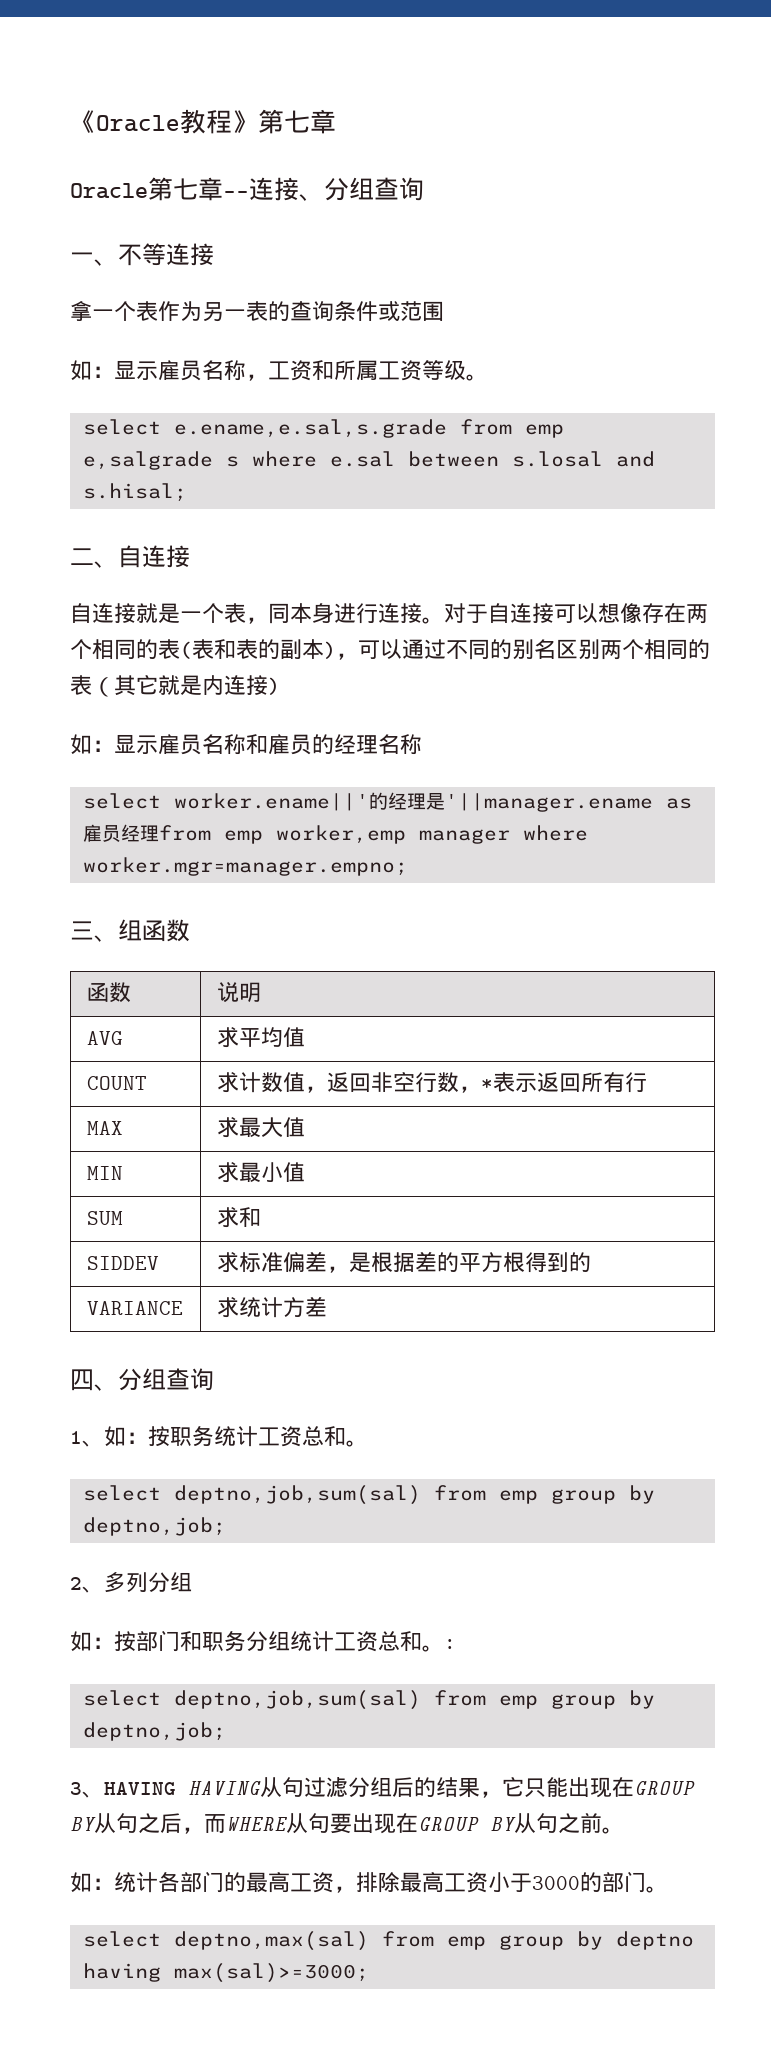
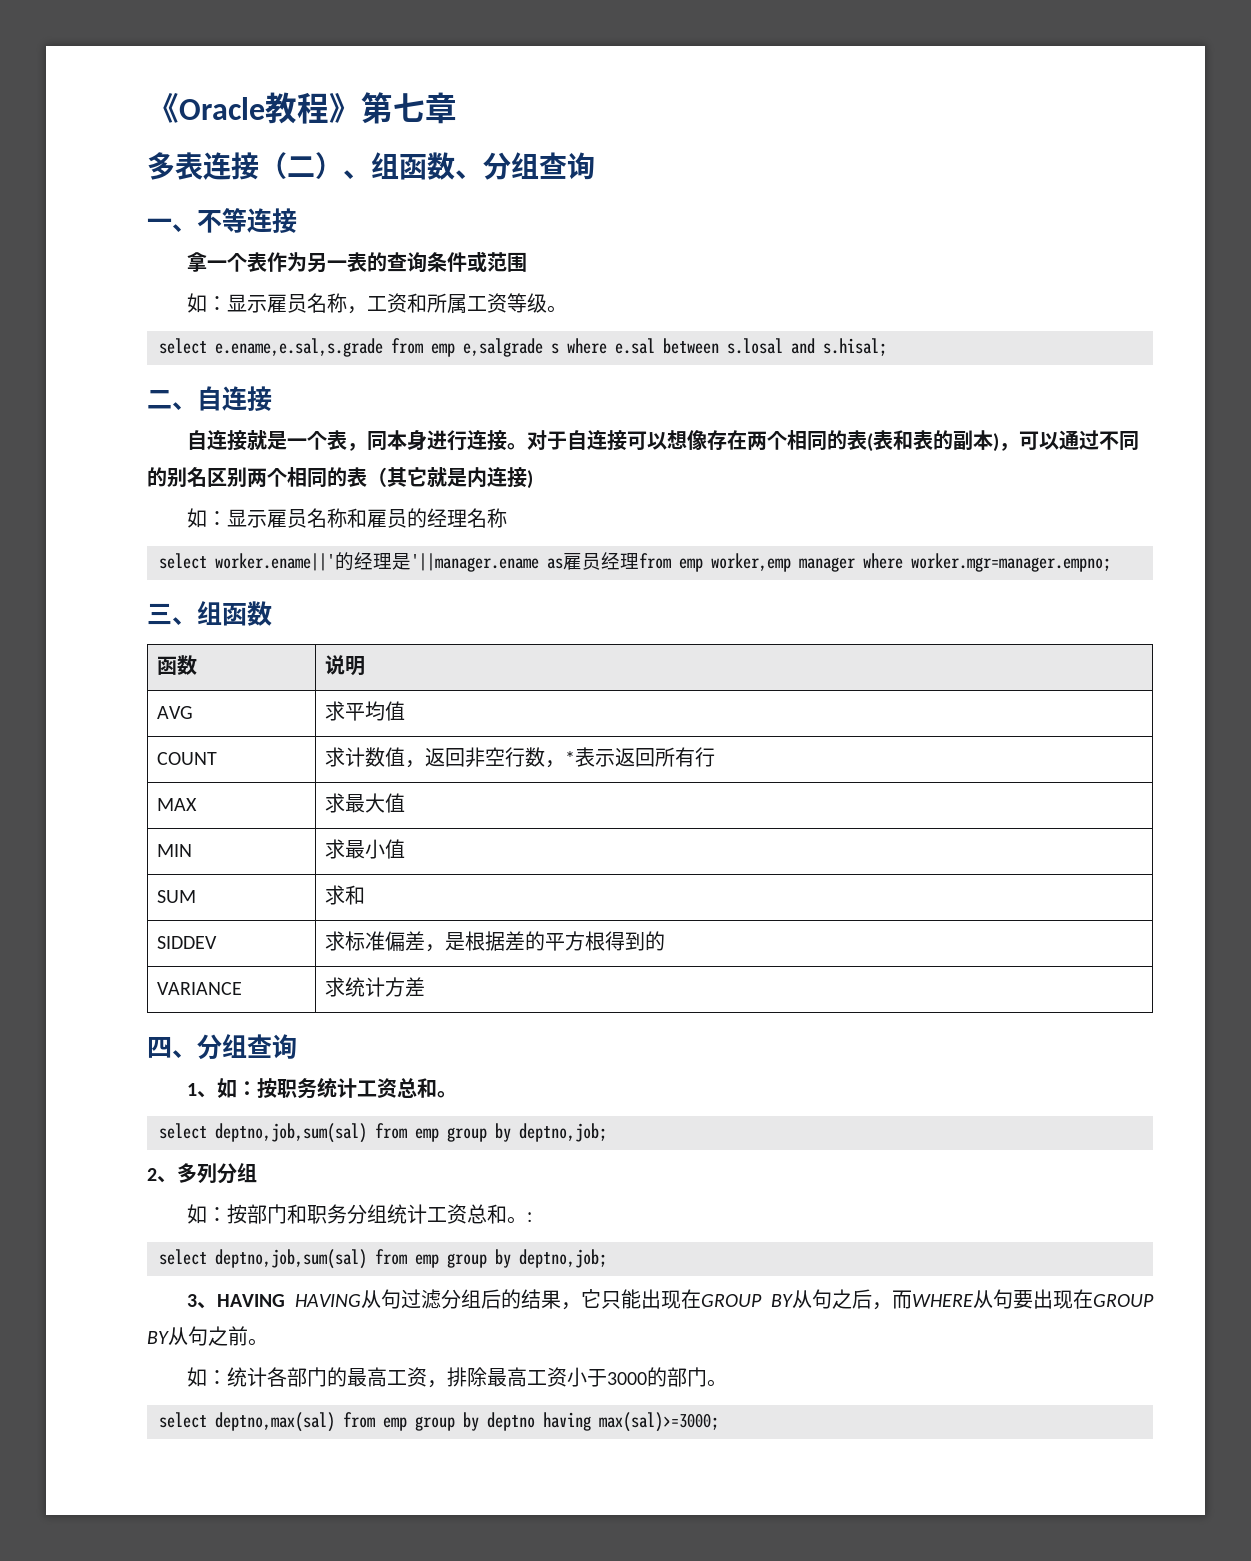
[70,177,299,201] Oracle第七章——连接 -> [147,152,455,180] 多表连接（二）、组函数

